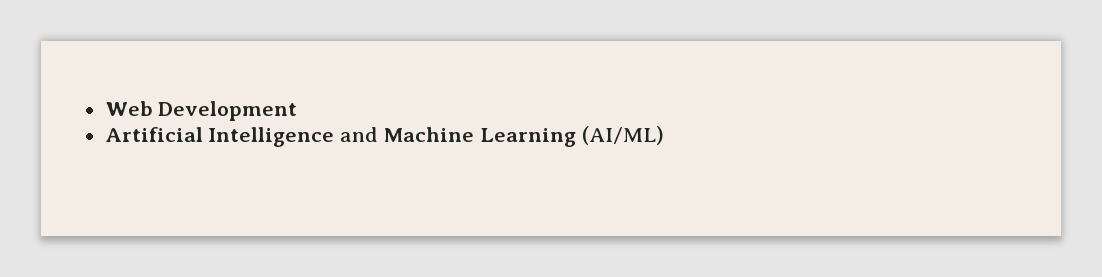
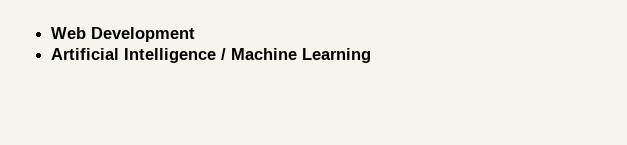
[340,127,379,142] and -> [221,48,227,60] /
[581,126,664,145] (AI/ML) -> (372, 55) none

